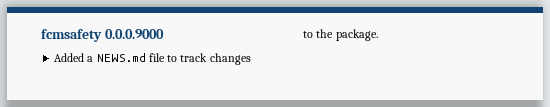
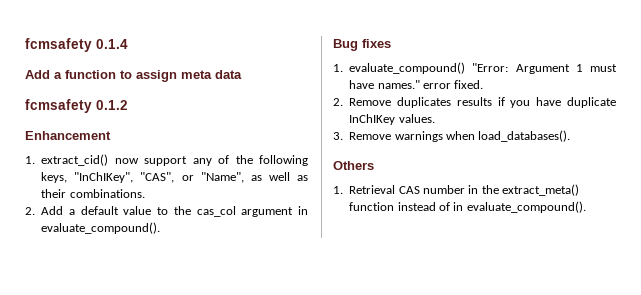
[41,29,164,42] [54,53,251,65] [303,29,378,41] fcmsafety 0.0.0.9000 // Added a NEWS.md file to track changes to the package. -> [25,38,128,52] [25,70,242,82] [25,99,128,113] [25,131,111,140] [25,154,308,166] [41,172,308,183] [41,189,145,198] [25,206,308,217] [41,222,161,234] [333,39,391,51] [333,62,617,74] [349,80,484,89] [333,97,616,108] [349,114,435,125] [333,130,571,142] [333,161,374,170] [333,184,580,196] [349,201,586,213] fcmsafety 0.1.4 // Add a function to assign meta data // fcmsafety 0.1.2 // Enhancement // 1. extract_cid() now support any of the following keys, "InChIKey", "CAS", or "Name", as well as their combinations. // 2. Add a default value to the cas_col argument in evaluate_compound(). // Bug fixes // 1. evaluate_compound() "Error: Argument 1 must have names." error fixed. // 2. Remove duplicates results if you have duplicate InChIKey values. // 3. Remove warnings when load_databases(). // Others // 1. Retrieval CAS number in the extract_meta() function instead of in evaluate_compound().

